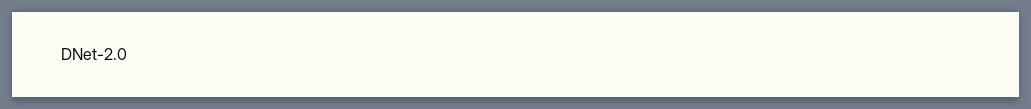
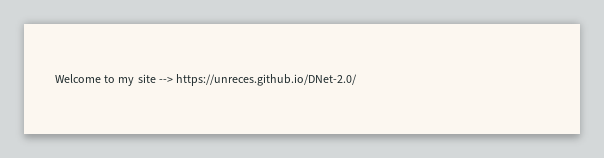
[61,48,127,60] DNet-2.0 -> [55,74,358,86] Welcome to my site --> https://unreces.github.io/DNet-2.0/

